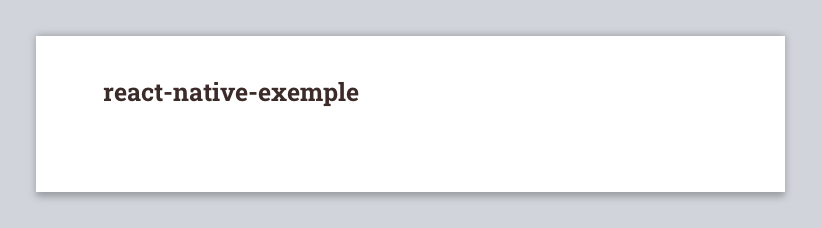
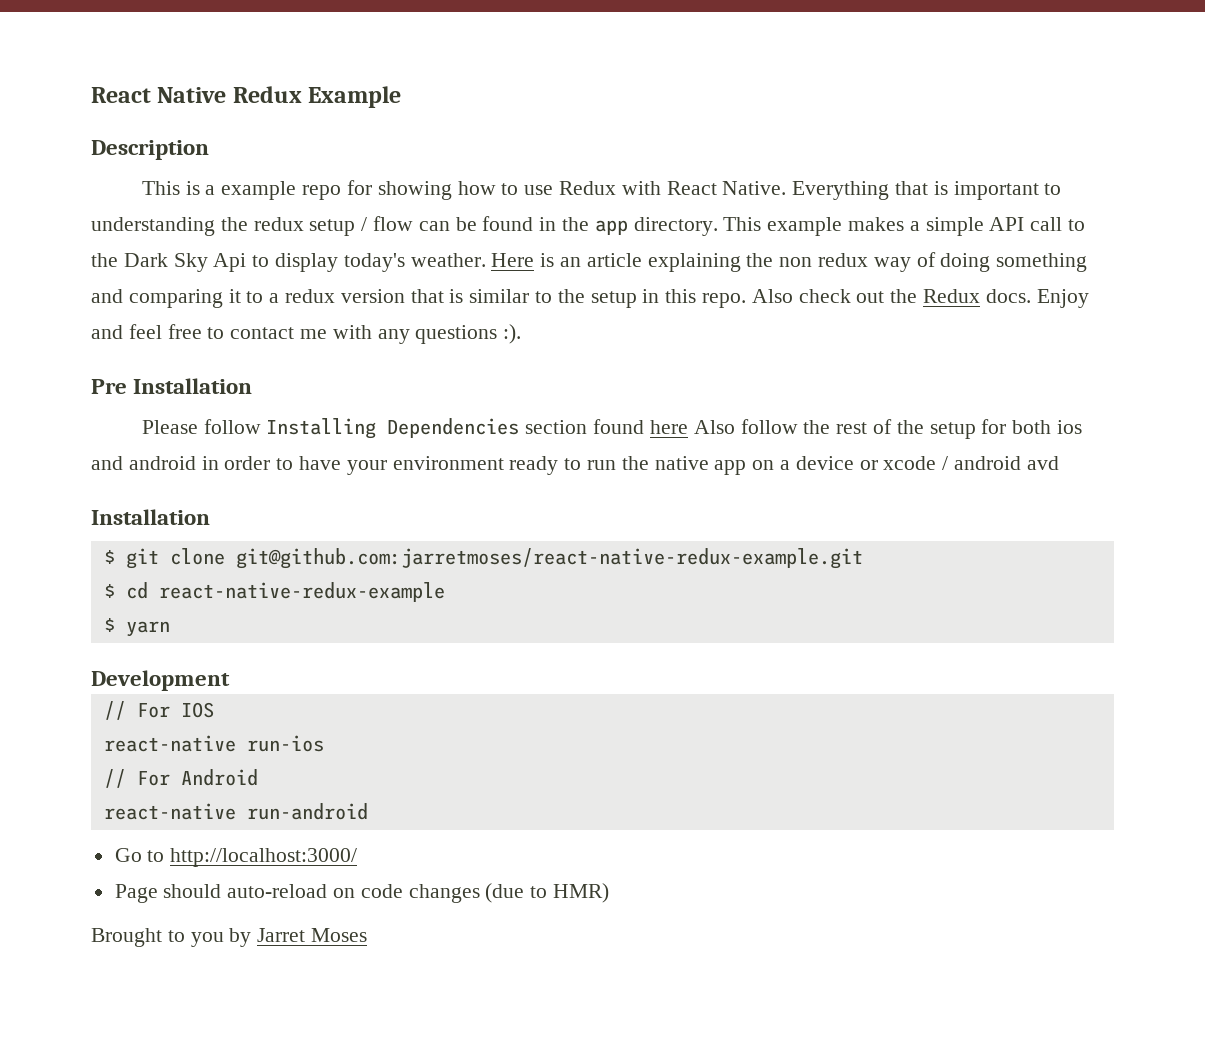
[103,81,359,107] react-native-exemple -> [91,86,402,108] [91,140,209,160] [141,180,1062,200] [91,216,1086,236] [91,252,1088,272] [91,289,1089,308] [91,324,522,344] [91,378,253,394] [141,418,1082,439] [91,456,1059,475] [91,509,210,525] [103,548,863,569] [103,582,445,602] [103,618,170,637] [91,670,230,691] [103,701,214,720] [103,735,324,752] [103,769,258,788] [103,803,368,820] [114,848,358,867] [114,883,610,903] [91,928,368,947] React Native Redux Example // Description // This is a example repo for showing how to use Redux with React Native. Everything that is important to understanding the redux setup / flow can be found in the app directory. This example makes a simple API call to the Dark Sky Api to display today's weather. Here is an article explaining the non redux way of doing something and comparing it to a redux version that is similar to the setup in this repo. Also check out the Redux docs. Enjoy and feel free to contact me with any questions :). // Pre Installation // Please follow Installing Dependencies section found here Also follow the rest of the setup for both ios and android in order to have your environment ready to run the native app on a device or xcode / android avd // Installation // $ git clone git@github.com:jarretmoses/react-native-redux-example.git // $ cd react-native-redux-example // $ yarn // Development // // For IOS // react-native run-ios // // For Android // react-native run-android // Go to http://localhost:3000/ // Page should auto-reload on code changes (due to HMR) // Brought to you by Jarret Moses

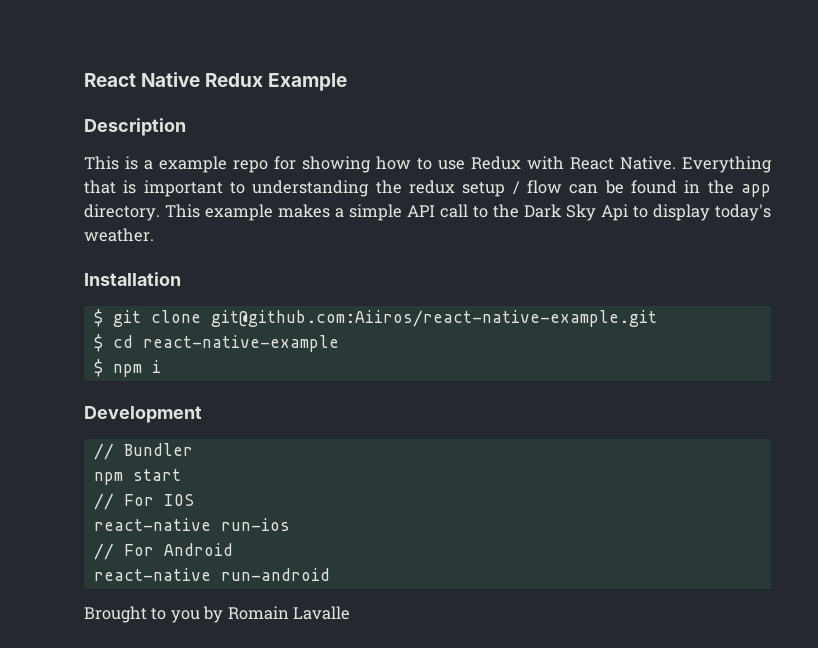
[491,252,1088,272] [91,289,1089,308] [91,324,522,344] [91,378,253,394] [141,418,1082,439] [91,456,1059,475] Here is an article explaining the non redux way of doing something and comparing it to a redux version that is similar to the setup in this repo. Also check out the Redux docs. Enjoy and feel free to contact me with any questions :). // Pre Installation // Please follow Installing Dependencies section found here Also follow the rest of the setup for both ios and android in order to have your environment ready to run the native app on a device or xcode / android avd -> (154, 235) none
[235,548,863,569] git@github.com:jarretmoses/react-native-redux-example.git -> [210,310,657,327] git@github.com:Aiiros/react-native-example.git
[158,582,445,602] [103,618,170,637] react-native-redux-example // $ yarn -> [142,335,339,352] [93,359,161,377] react-native-example // $ npm i
(230, 680) none -> [93,443,193,460] [93,469,181,485] // // Bundler // npm start
[114,848,358,867] [114,883,610,903] // Go to http://localhost:3000/ // Page should auto-reload on code changes (due to HMR) -> (330, 574) none
[257,928,368,942] Jarret Moses -> [227,606,351,620] Romain Lavalle

